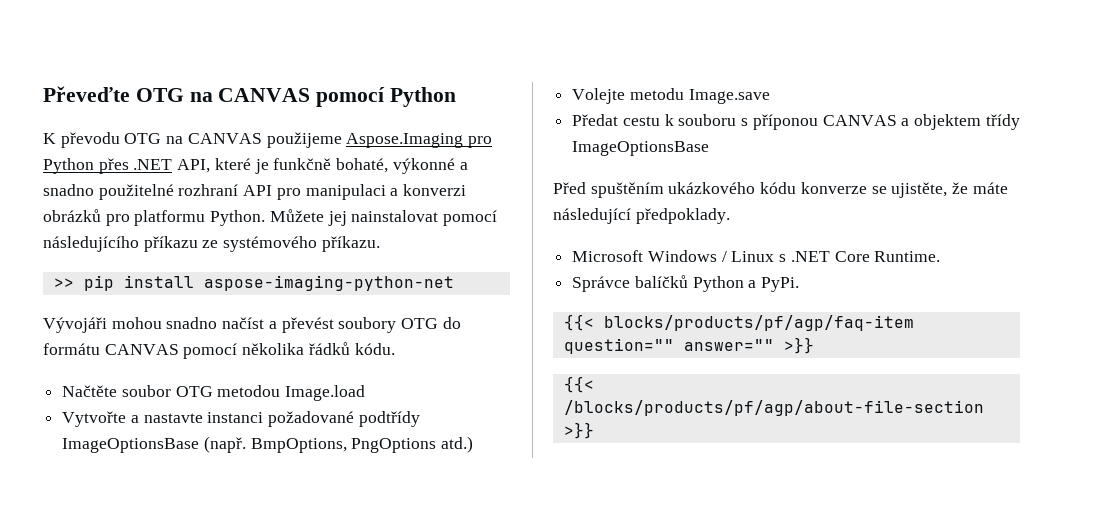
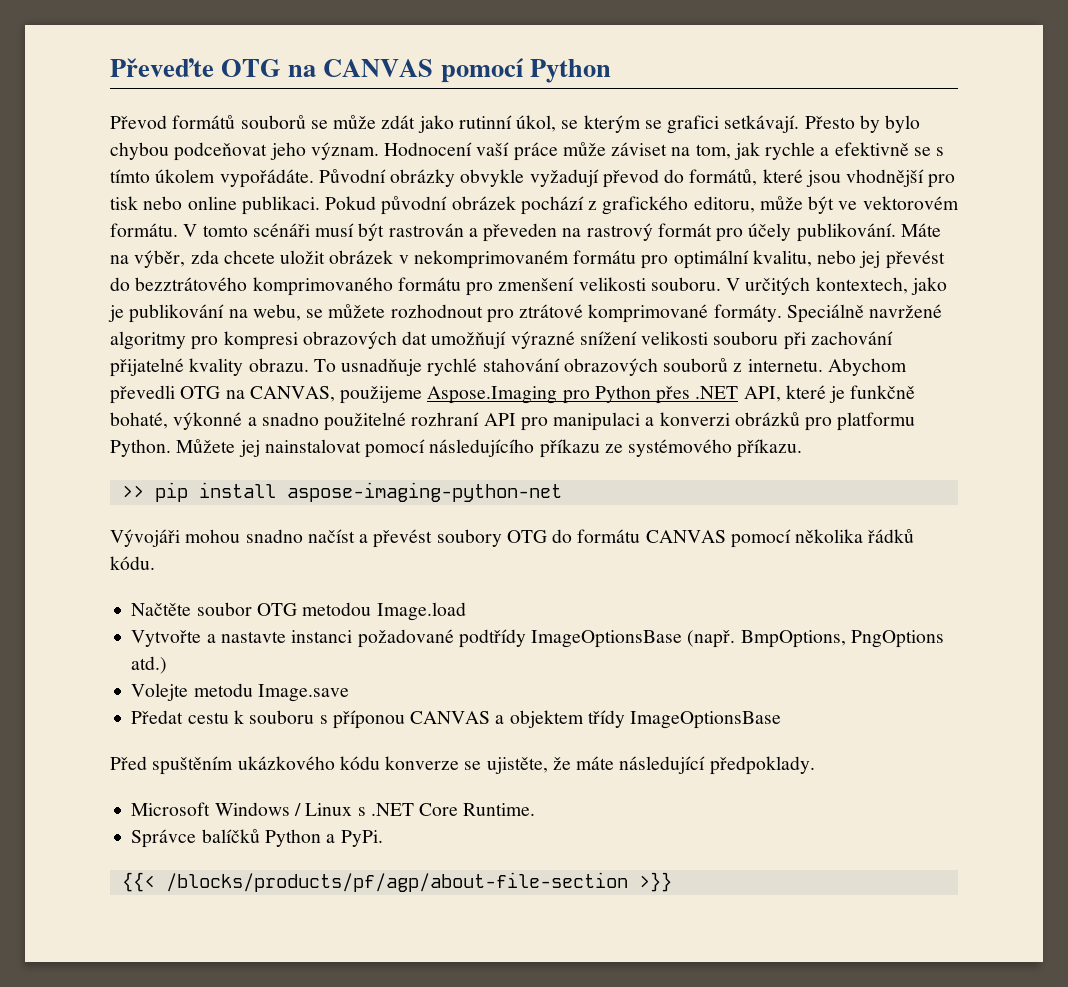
[43,132,262,148] K převodu OTG na CANVAS -> [110,115,921,134] [110,142,945,161] [110,169,956,188] [110,196,959,215] [110,223,941,242] [110,250,945,269] [110,277,947,296] [108,304,943,323] [110,331,893,350] [110,358,907,377] [110,385,335,404] Převod formátů souborů se může zdát jako rutinní úkol, se kterým se grafici setkávají. Přesto by bylo chybou podceňovat jeho význam. Hodnocení vaší práce může záviset na tom, jak rychle a efektivně se s tímto úkolem vypořádáte. Původní obrázky obvykle vyžadují převod do formátů, které jsou vhodnější pro tisk nebo online publikaci. Pokud původní obrázek pochází z grafického editoru, může být ve vektorovém formátu. V tomto scénáři musí být rastrován a převeden na rastrový formát pro účely publikování. Máte na výběr, zda chcete uložit obrázek v nekomprimovaném formátu pro optimální kvalitu, nebo jej převést do bezztrátového komprimovaného formátu pro zmenšení velikosti souboru. V určitých kontextech, jako je publikování na webu, se můžete rozhodnout pro ztrátové komprimované formáty. Speciálně navržené algoritmy pro kompresi obrazových dat umožňují výrazné snížení velikosti souboru při zachování přijatelné kvality obrazu. To usnadňuje rychlé stahování obrazových souborů z internetu. Abychom převedli OTG na CANVAS,
[563,314,914,331] [563,337,814,354] // {{< blocks/products/pf/agp/faq-item question="" answer="" >}} -> (383, 838) none

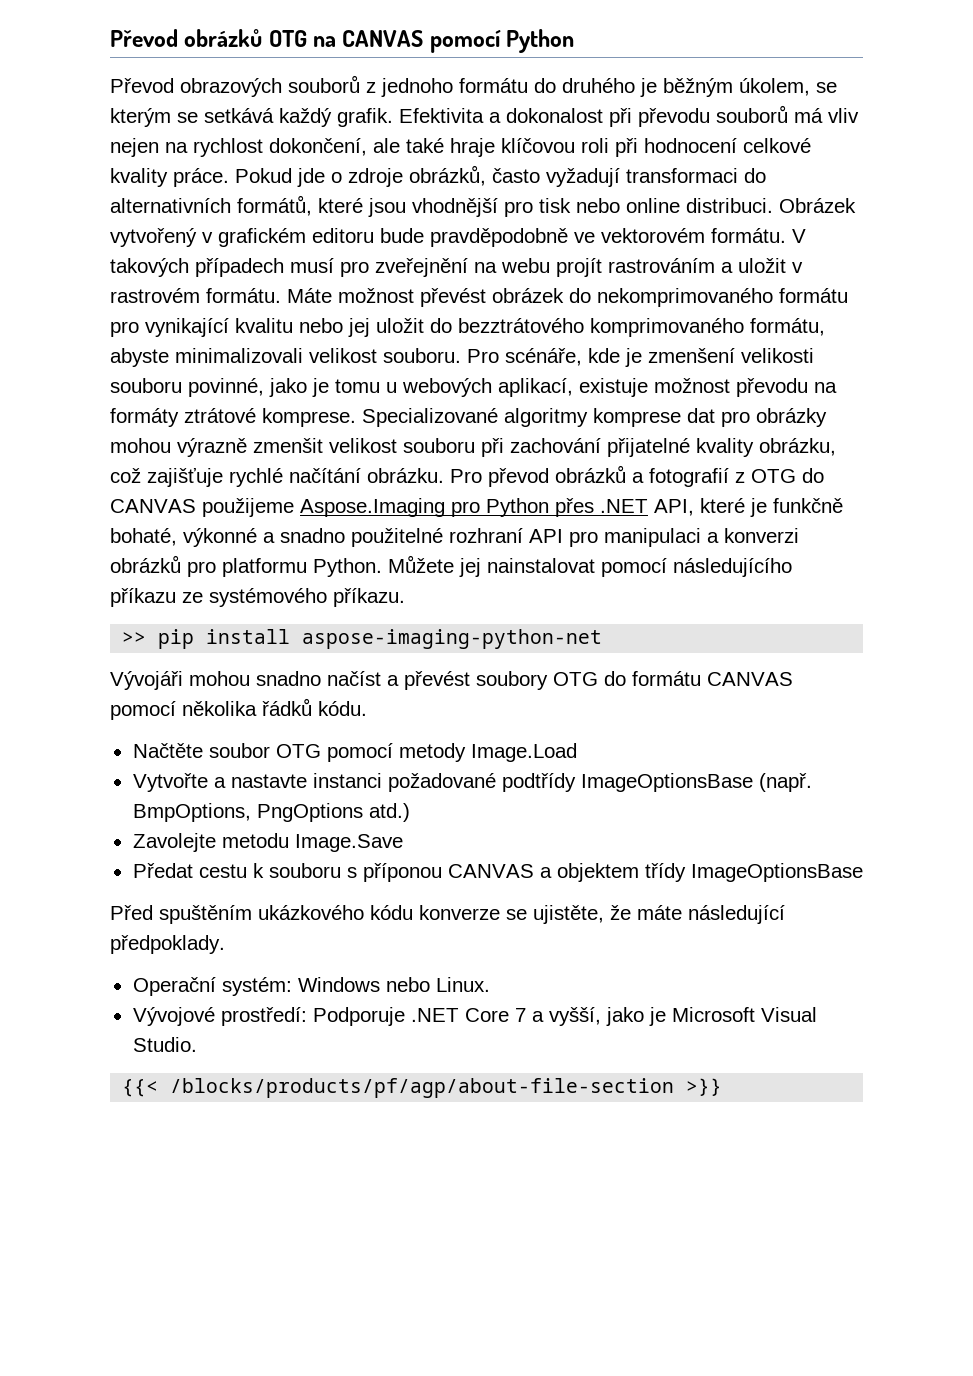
[110,58,214,77] Převeďte -> [110,29,263,47] Převod obrázků
[172,115,921,134] [110,142,945,161] [110,169,685,188] formátů souborů se může zdát jako rutinní úkol, se kterým se grafici setkávají. Přesto by bylo chybou podceňovat jeho význam. Hodnocení vaší práce může záviset na tom, jak rychle a efektivně se s tímto úkolem vypořádáte. Původní obrázky obvykle vyžadují převod do -> [180,75,837,97] [110,105,859,127] [110,138,811,157] [110,165,766,187] [110,198,231,213] obrazových souborů z jednoho formátu do druhého je běžným úkolem, se kterým se setkává každý grafik. Efektivita a dokonalost při převodu souborů má vliv nejen na rychlost dokončení, ale také hraje klíčovou roli při hodnocení celkové kvality práce. Pokud jde o zdroje obrázků, často vyžadují transformaci do alternativních
[241,196,959,215] [110,223,941,242] [110,250,812,269] publikaci. Pokud původní obrázek pochází z grafického editoru, může být ve vektorovém formátu. V tomto scénáři musí být rastrován a převeden na rastrový formát pro účely publikování. Máte na výběr, zda chcete uložit obrázek v nekomprimovaném formátu pro optimální kvalitu, -> [686,198,856,213] [110,228,806,247] [110,258,803,277] [110,288,848,307] [110,318,293,337] distribuci. Obrázek vytvořený v grafickém editoru bude pravděpodobně ve vektorovém formátu. V takových případech musí pro zveřejnění na webu projít rastrováním a uložit v rastrovém formátu. Máte možnost převést obrázek do nekomprimovaného formátu pro vynikající kvalitu
[885,250,945,269] převést -> [376,318,424,333] uložit
[397,277,947,296] [108,304,943,323] [110,331,709,350] formátu pro zmenšení velikosti souboru. V určitých kontextech, jako je publikování na webu, se můžete rozhodnout pro ztrátové komprimované formáty. Speciálně navržené algoritmy pro kompresi obrazových dat umožňují výrazné snížení velikosti -> [750,318,825,336] [110,348,814,367] [110,378,837,397] [110,408,827,427] [110,438,397,457] formátu, abyste minimalizovali velikost souboru. Pro scénáře, kde je zmenšení velikosti souboru povinné, jako je tomu u webových aplikací, existuje možnost převodu na formáty ztrátové komprese. Specializované algoritmy komprese dat pro obrázky mohou výrazně zmenšit velikost
[248,358,907,376] [110,385,335,404] obrazu. To usnadňuje rychlé stahování obrazových souborů z internetu. Abychom převedli OTG na CANVAS, -> [759,438,836,456] [110,465,824,487] [110,499,196,513] obrázku, což zajišťuje rychlé načítání obrázku. Pro převod obrázků a fotografií z OTG do CANVAS
[302,602,466,621] metodou Image.load -> [326,743,577,762] pomocí metody Image.Load
[131,683,349,702] Volejte metodu Image.save -> [132,833,403,852] Zavolejte metodu Image.Save
[131,802,536,816] [131,829,383,848] Microsoft Windows / Linux s .NET Core Runtime. // Správce balíčků Python a PyPi. -> [132,977,490,996] [132,1007,817,1026] [132,1037,197,1052] Operační systém: Windows nebo Linux. // Vývojové prostředí: Podporuje .NET Core 7 a vyšší, jako je Microsoft Visual Studio.

